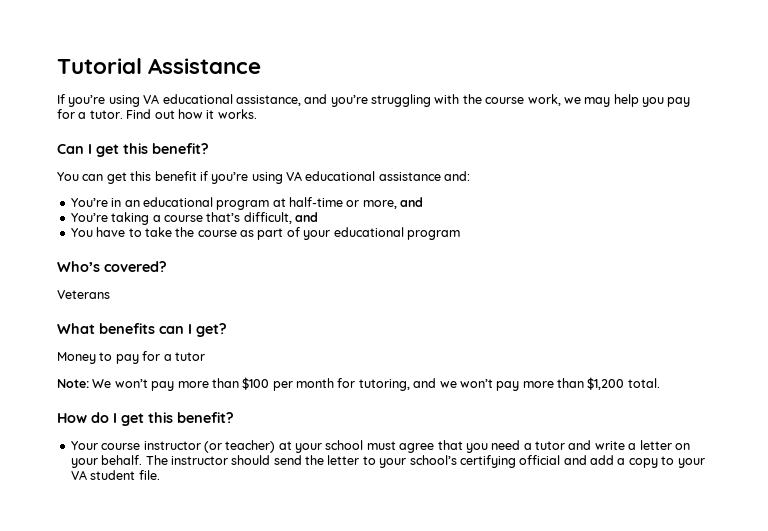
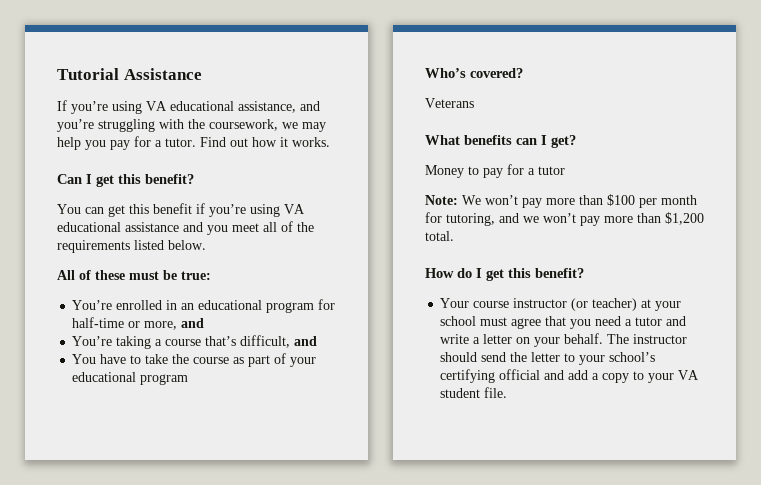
[485,94,561,106] course work, -> [209,119,278,131] coursework,
[444,171,471,181] [70,198,108,207] and: // You’re -> [183,221,314,235] [57,240,206,253] [57,270,211,280] [72,300,163,310] and you meet all of the requirements listed below. // All of these must be true: // You’re enrolled
[272,198,286,207] at -> [318,299,336,310] for

